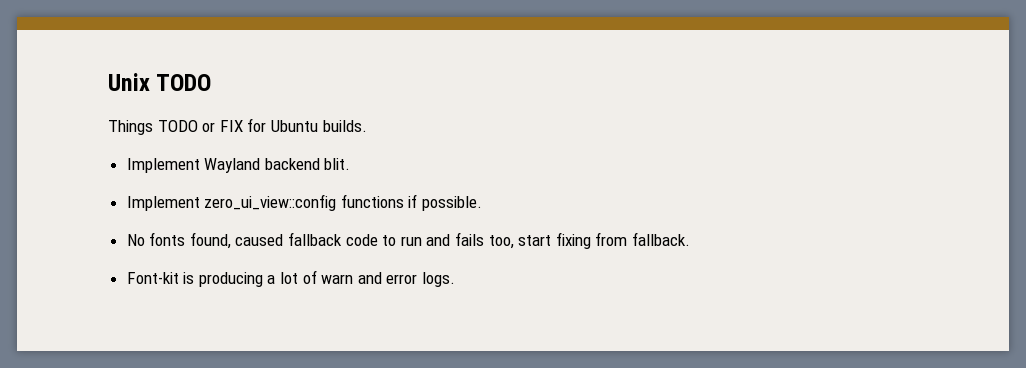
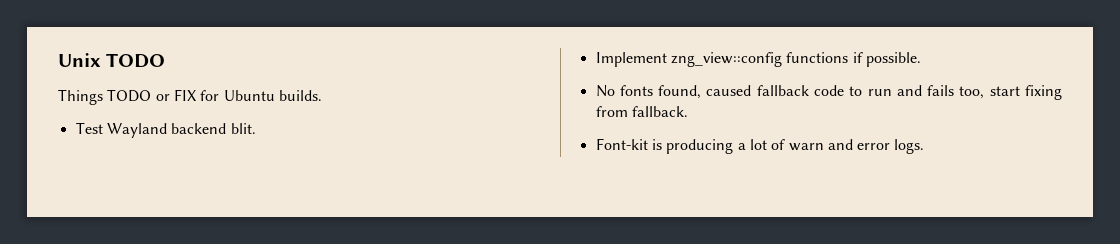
[126,158,200,173] Implement -> [75,122,103,134] Test
[204,194,337,211] zero_ui_view::config -> [670,52,782,67] zng_view::config

